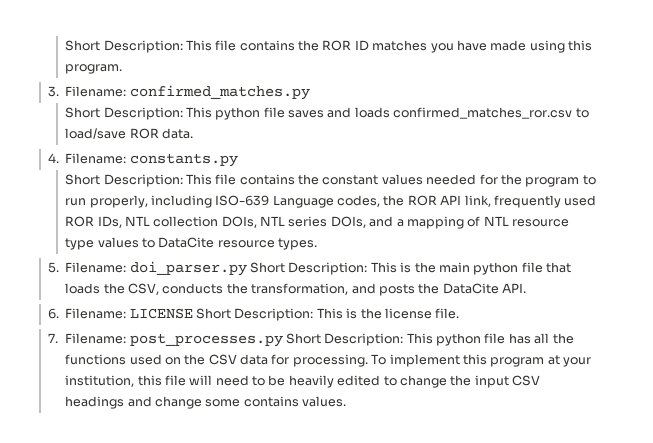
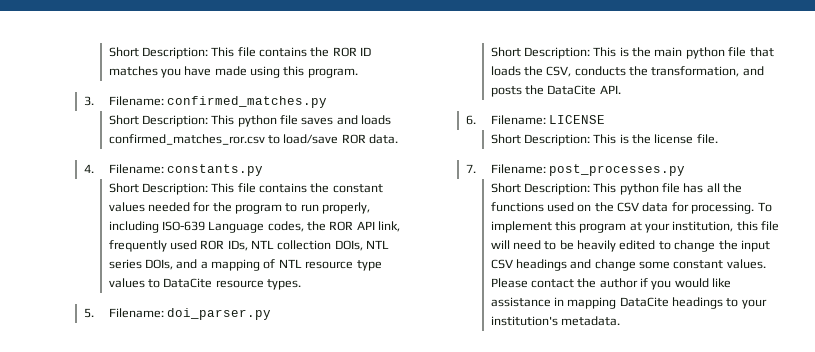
(247, 268) none -> (271, 314) //
(193, 313) none -> (605, 119) //
(283, 340) none -> (685, 170) //
[243,396,347,407] contains values. -> [673,259,766,269] [490,278,732,290] [490,297,767,309] [490,316,620,326] constant values. Please contact the author if you would like assistance in mapping DataCite headings to your institution's metadata.

